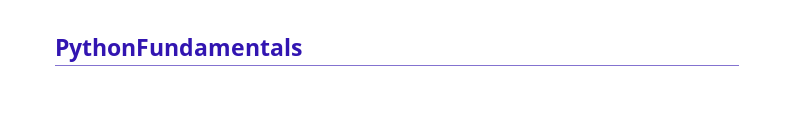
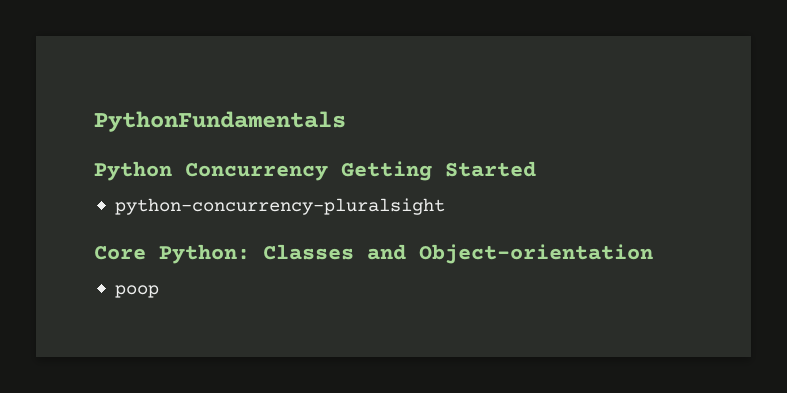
(302, 50) none -> [94,161,536,181] [114,198,445,215] [94,244,653,264] [114,285,159,298] // Python Concurrency Getting Started // python-concurrency-pluralsight // Core Python: Classes and Object-orientation // poop

